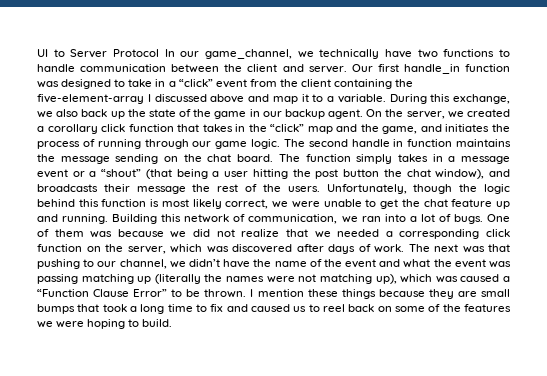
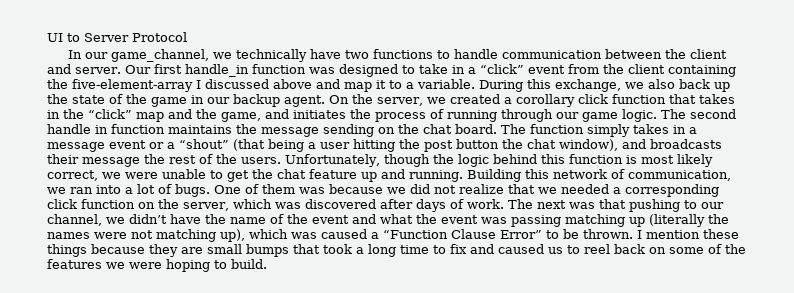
(159, 53) none -> (187, 37) //

